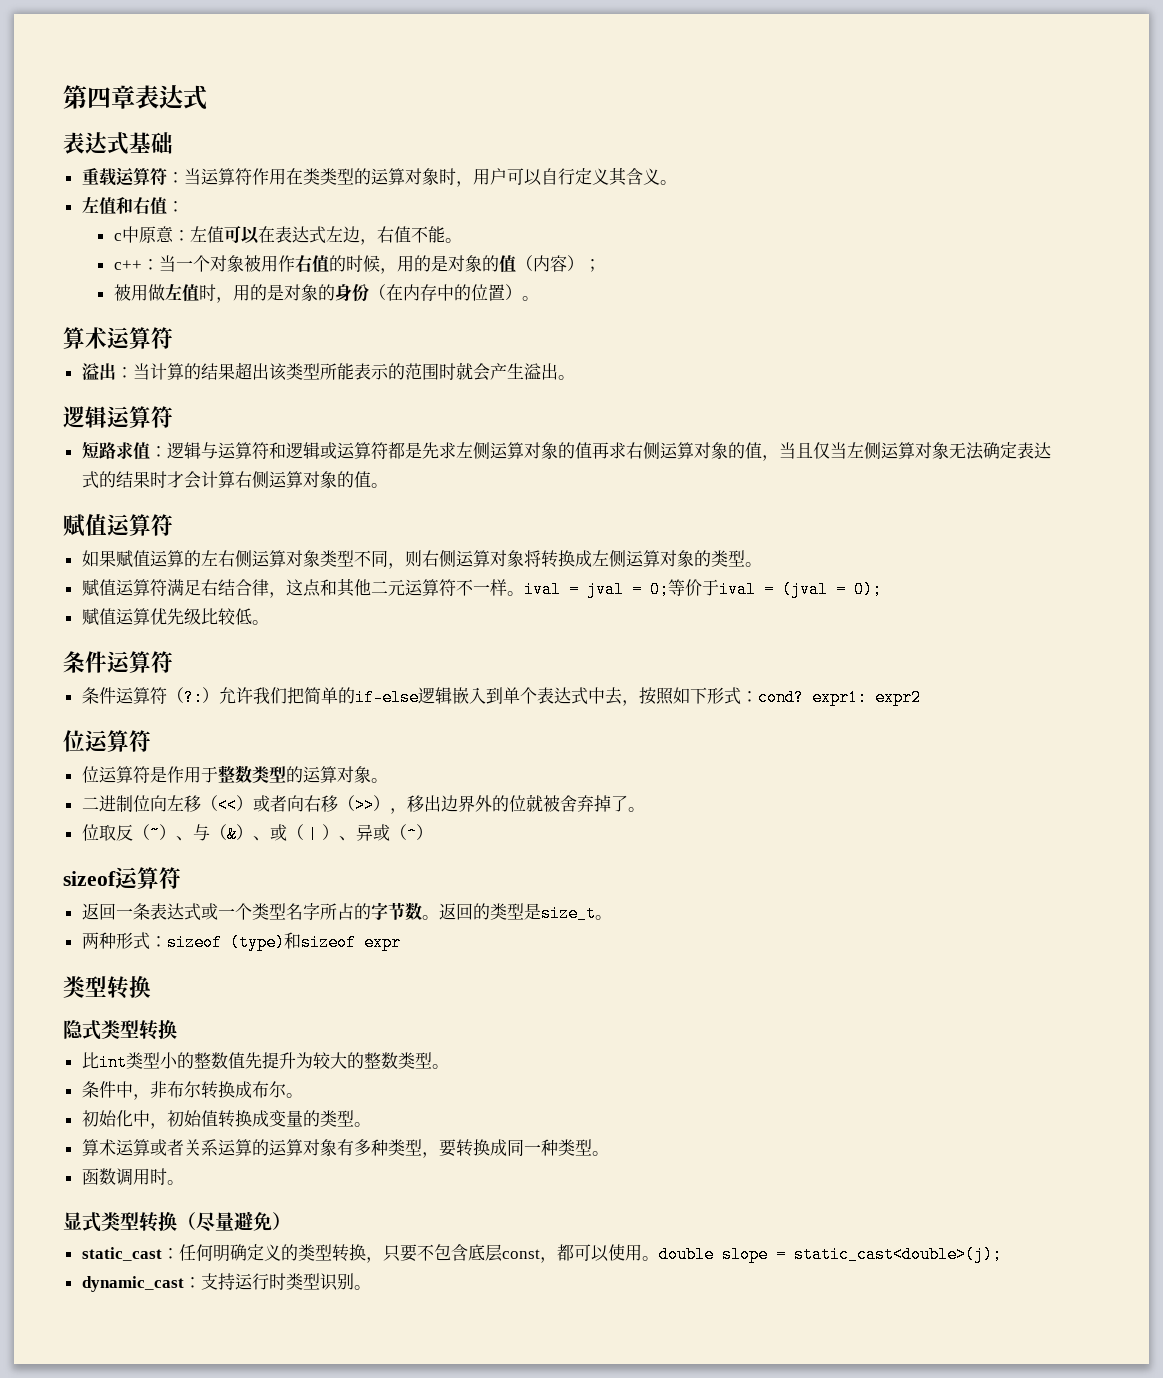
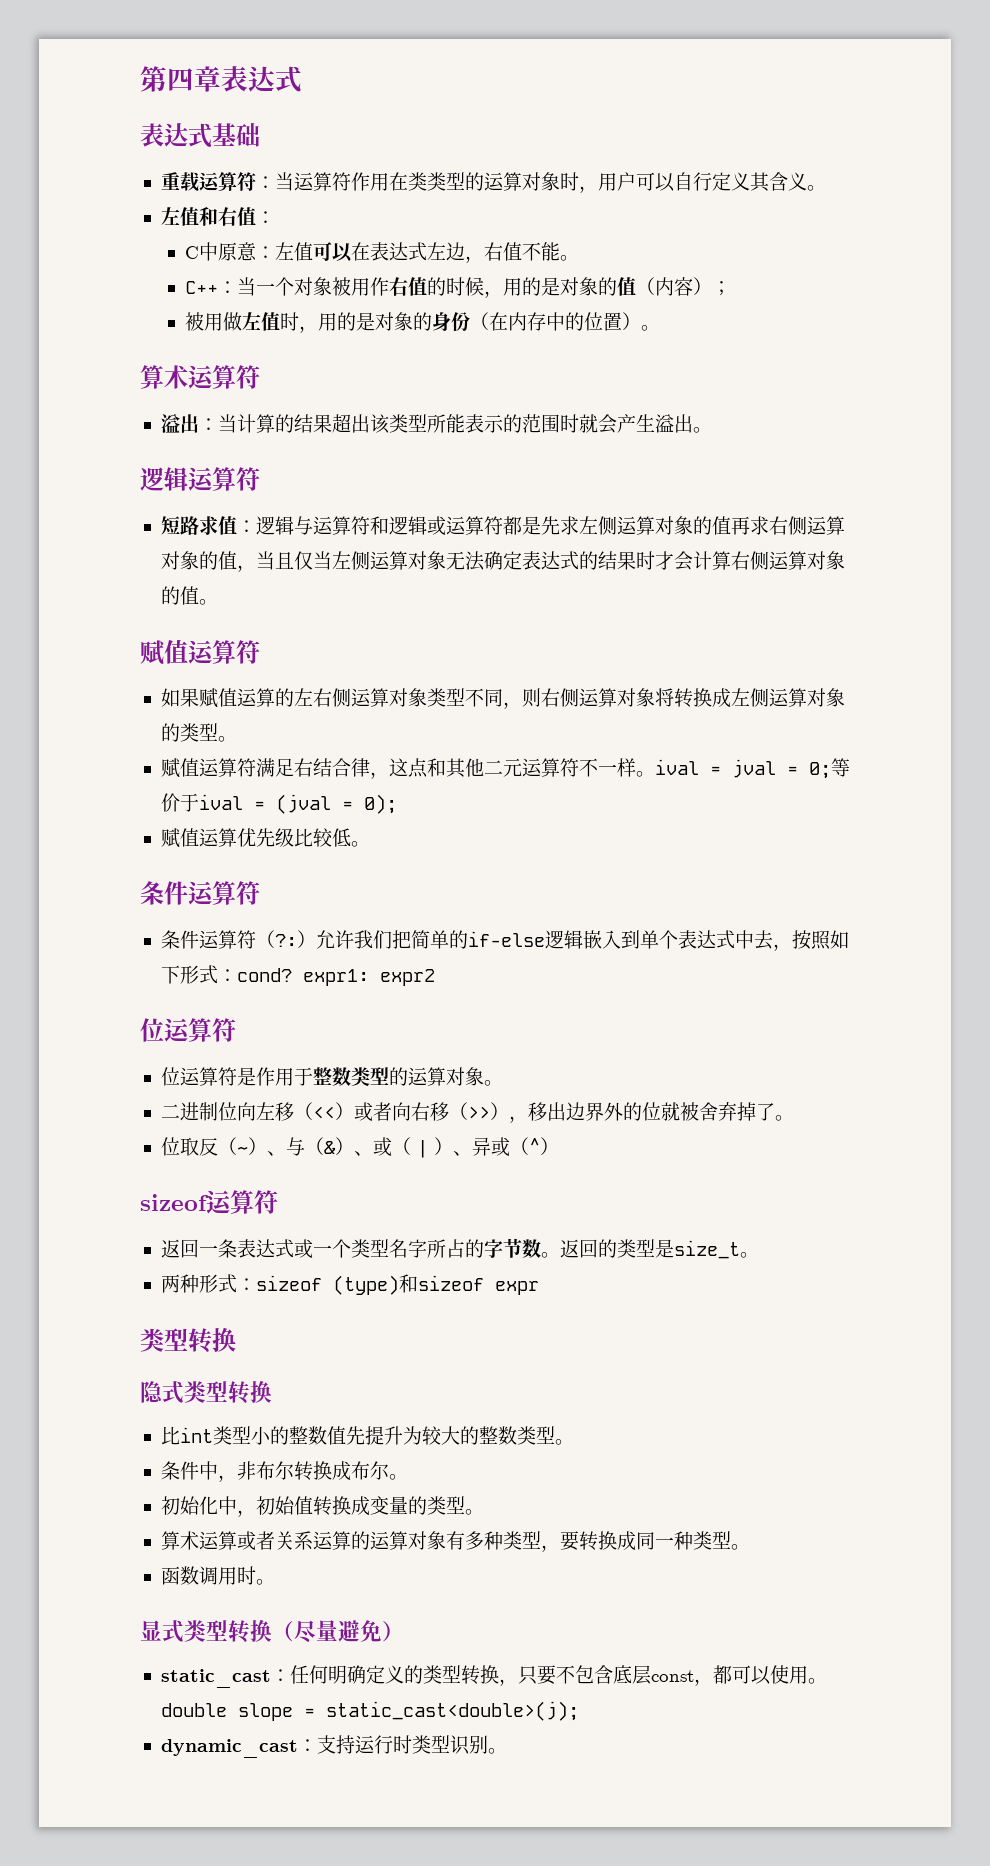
[113,233,122,241] c -> [184,246,199,259] C
[113,260,142,270] c++ -> [184,281,218,294] C++

